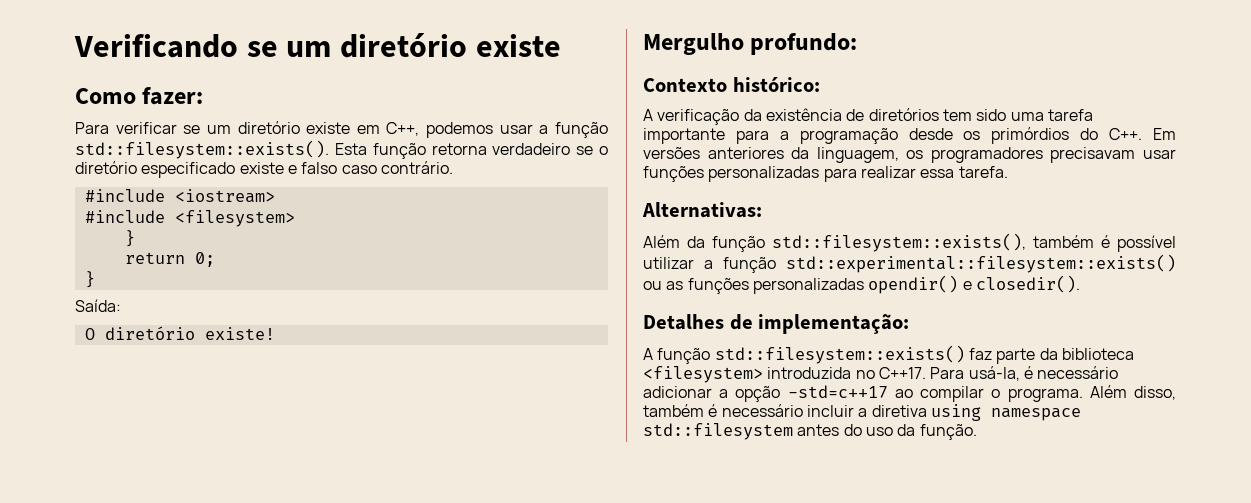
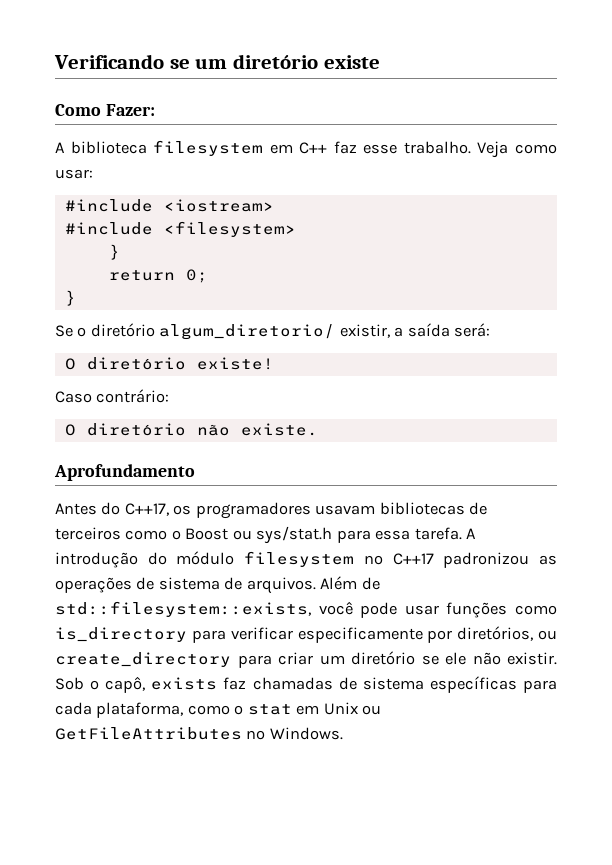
[142,87,204,105] [75,121,608,138] [75,140,608,159] [75,161,453,178] fazer: // Para verificar se um diretório existe em C++, podemos usar a função std::filesystem::exists(). Esta função retorna verdadeiro se o diretório especificado existe e falso caso contrário. -> [105,104,155,116] [55,140,557,158] [55,169,93,179] Fazer: // A biblioteca filesystem em C++ faz esse trabalho. Veja como usar:
[75,299,121,312] [84,326,275,340] [643,33,858,55] [643,77,820,92] [643,108,1093,125] [643,127,1176,144] [643,147,1176,163] [643,166,1008,182] [642,202,762,218] [643,233,1176,252] [643,254,1176,273] [643,275,1080,294] [643,314,910,334] [643,345,1134,364] [643,366,1119,383] [643,385,1176,402] [643,404,1081,421] [643,423,977,440] Saída: // O diretório existe! // Mergulho profundo: // Contexto histórico: // A verificação da existência de diretórios tem sido uma tarefa importante para a programação desde os primórdios do C++. Em versões anteriores da linguagem, os programadores precisavam usar funções personalizadas para realizar essa tarefa. // Alternativas: // Além da função std::filesystem::exists(), também é possível utilizar a função std::experimental::filesystem::exists() ou as funções personalizadas opendir() e closedir(). // Detalhes de implementação: // A função std::filesystem::exists() faz parte da biblioteca <filesystem> introduzida no C++17. Para usá-la, é necessário adicionar a opção -std=c++17 ao compilar o programa. Além disso, também é necessário incluir a diretiva using namespace std::filesystem antes do uso da função. -> [55,323,491,340] [64,357,274,370] [55,389,170,403] [64,423,318,436] [54,464,195,481] [55,502,488,519] [55,526,477,544] [55,551,557,568] [55,576,380,594] [55,601,558,618] [55,626,557,643] [55,651,557,668] [55,676,557,693] [55,702,382,718] [55,727,343,740] Se o diretório algum_diretorio/ existir, a saída será: // O diretório existe! // Caso contrário: // O diretório não existe. // Aprofundamento // Antes do C++17, os programadores usavam bibliotecas de terceiros como o Boost ou sys/stat.h para essa tarefa. A introdução do módulo filesystem no C++17 padronizou as operações de sistema de arquivos. Além de std::filesystem::exists, você pode usar funções como is_directory para verificar especificamente por diretórios, ou create_directory para criar um diretório se ele não existir. Sob o capô, exists faz chamadas de sistema específicas para cada plataforma, como o stat em Unix ou GetFileAttributes no Windows.

